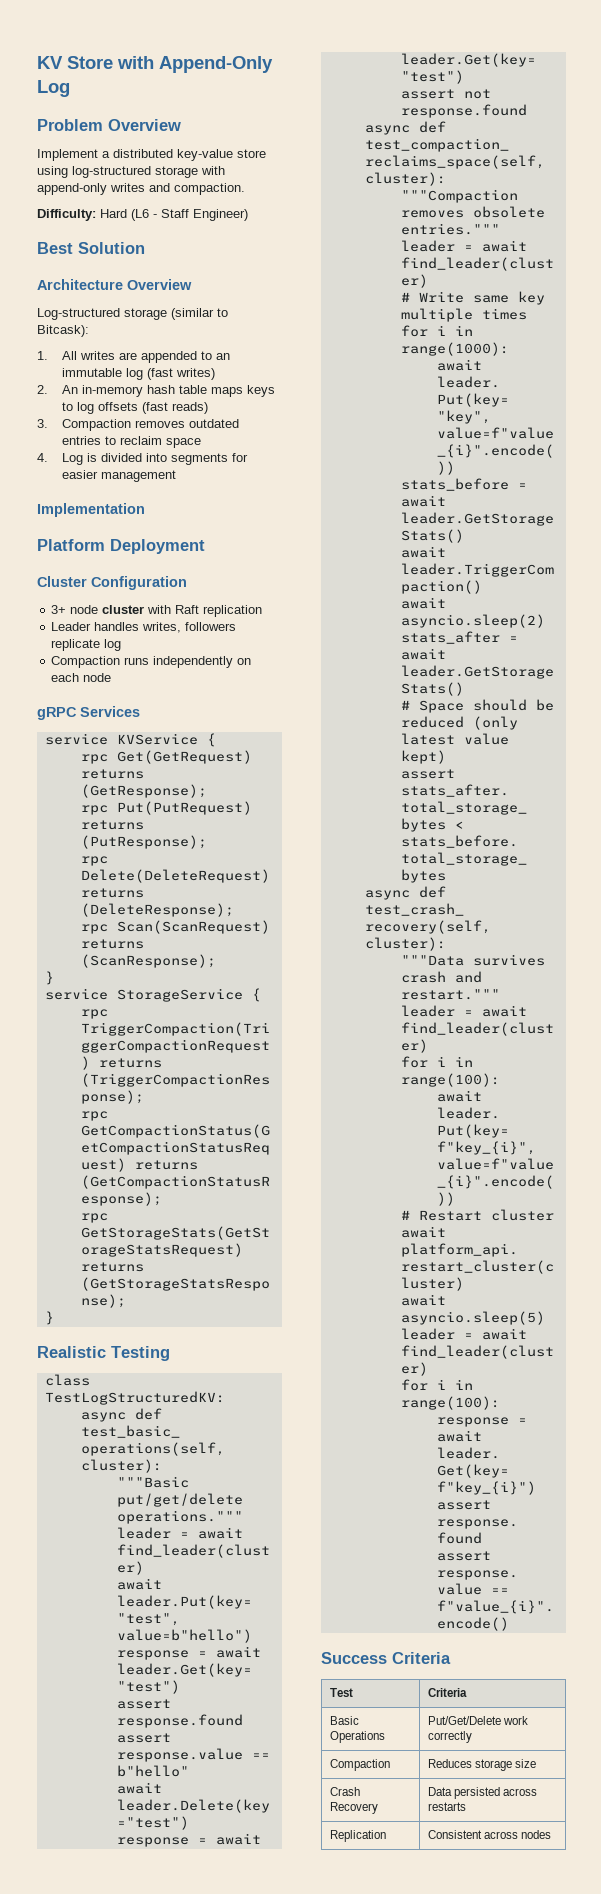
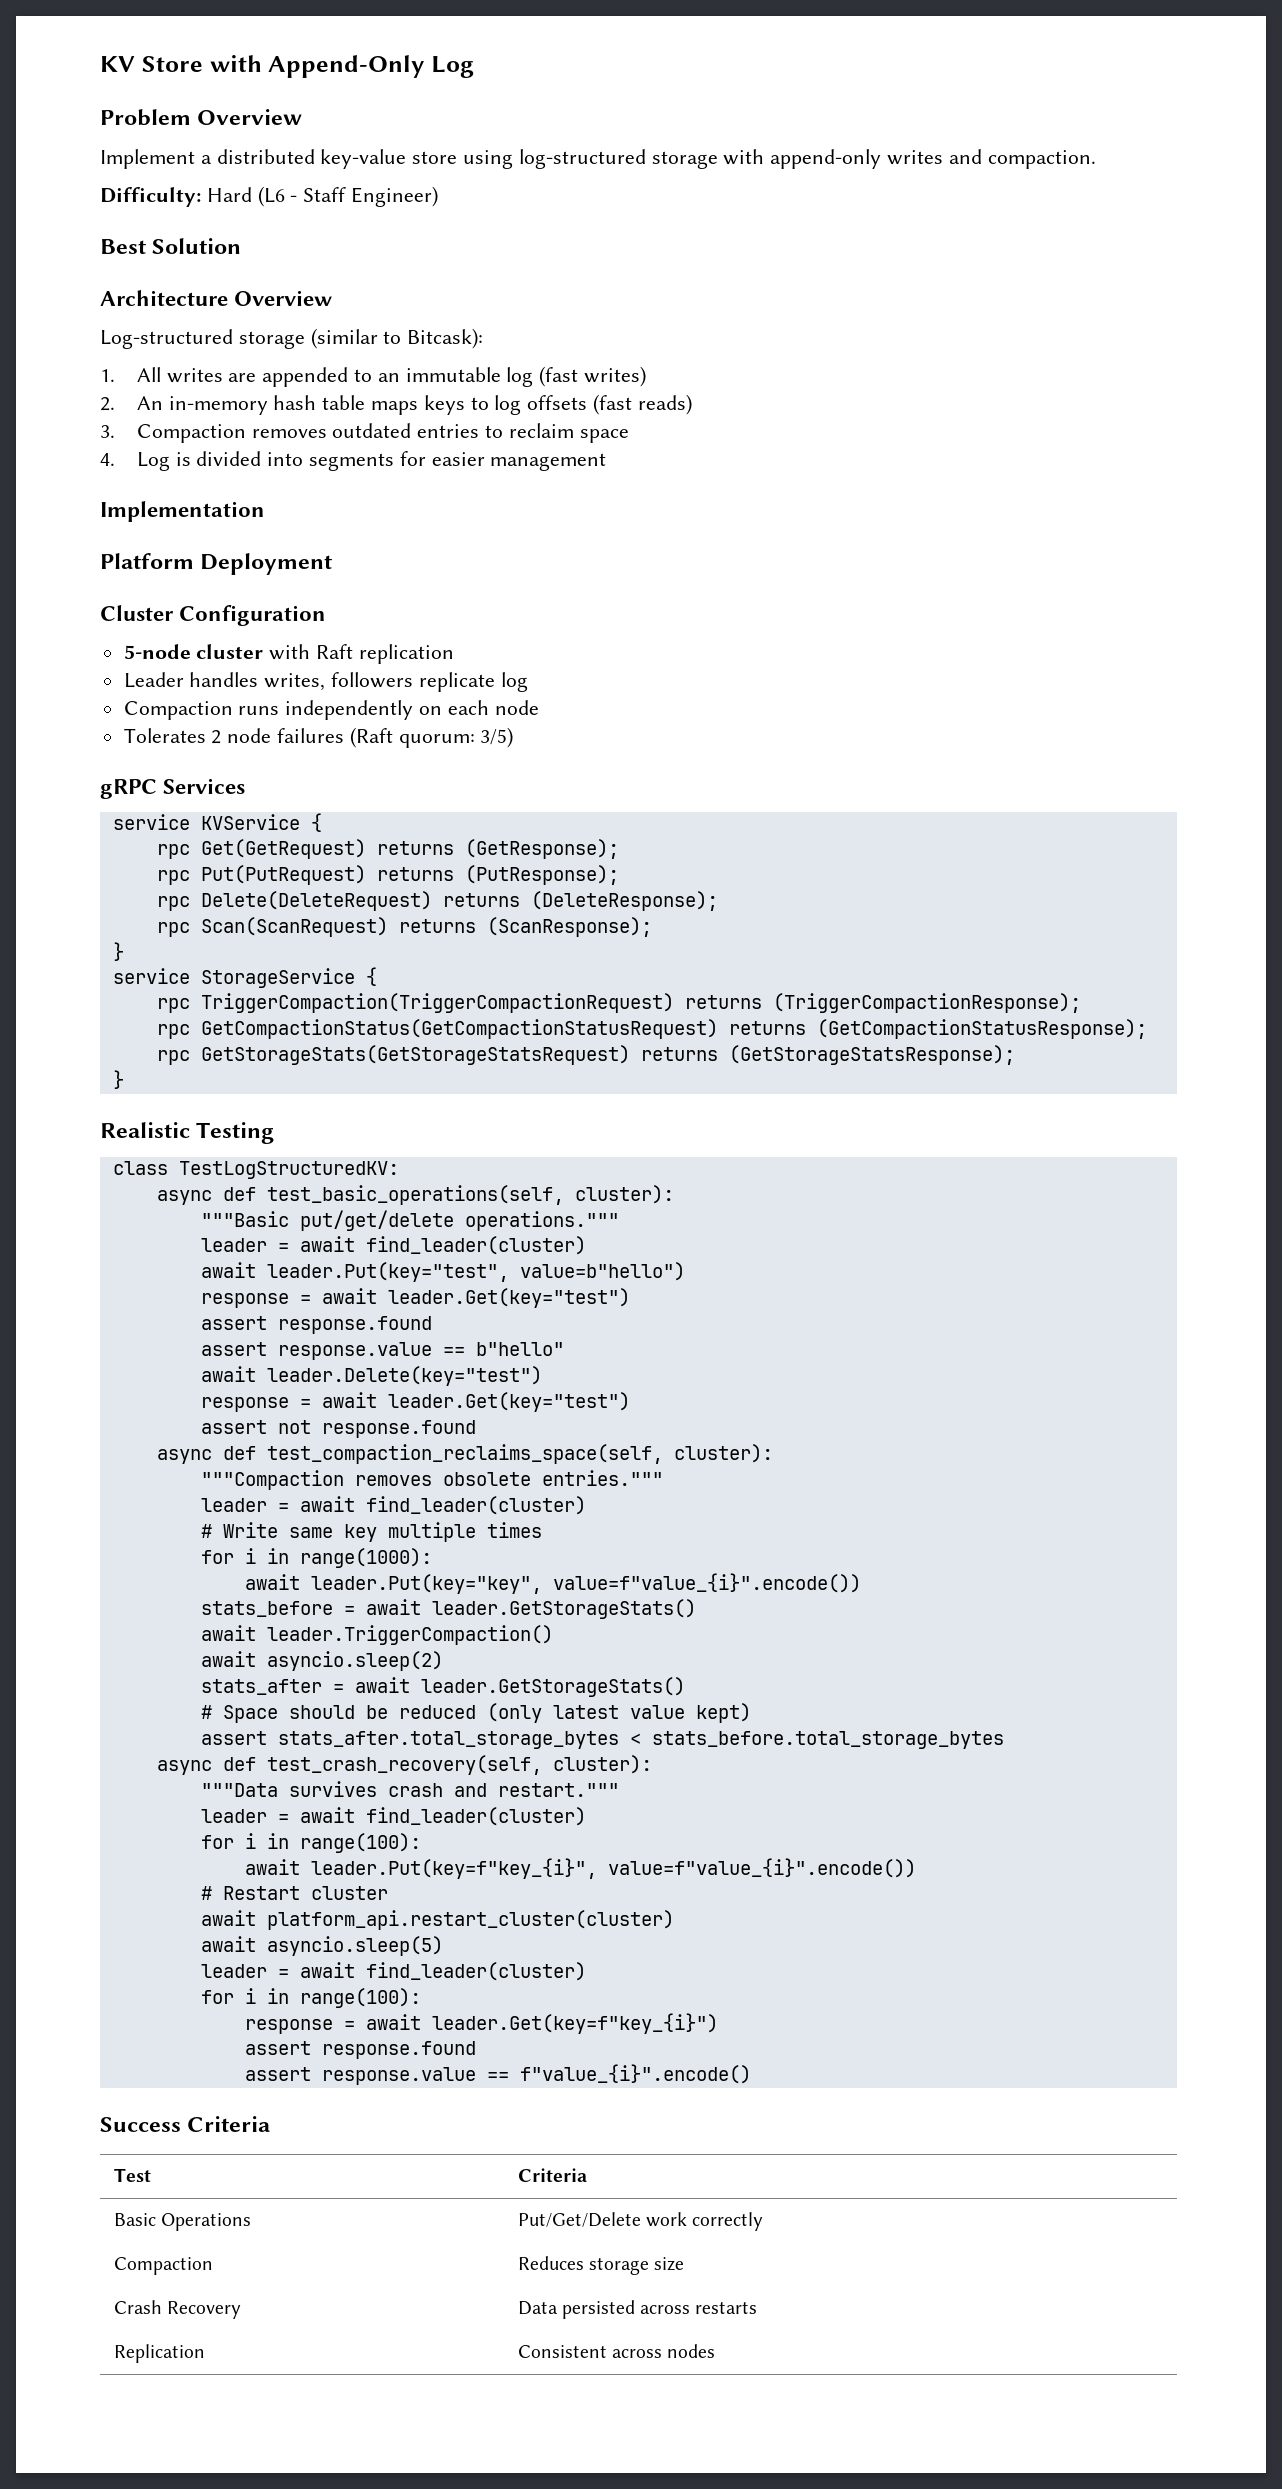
[51,605,99,614] 3+ node -> [123,644,191,659] 5-node
(112, 677) none -> [123,727,514,748] // Tolerates 2 node failures (Raft quorum: 3/5)

